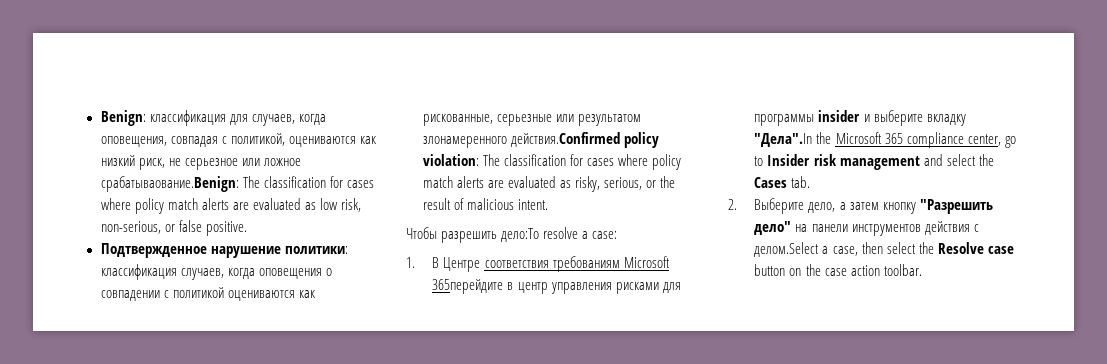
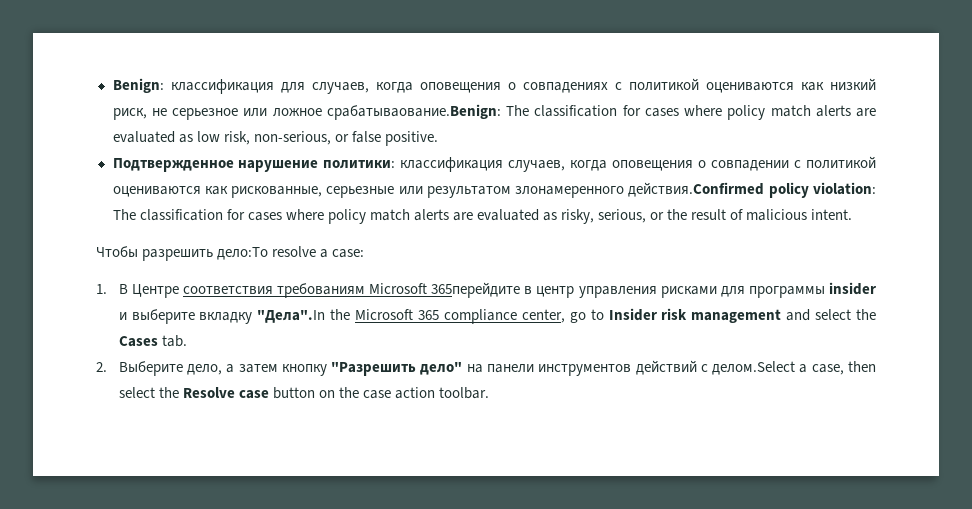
[100,133,285,147] оповещения, совпадая с политикой, -> [419,78,699,93] оповещения о совпадениях с политикой
[924,221,970,235] действия -> [635,360,697,375] действий

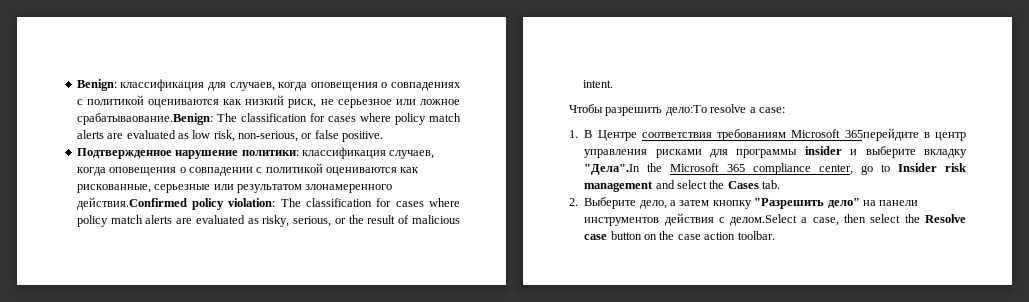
[635,360,697,375] действий -> [664,213,714,226] действия

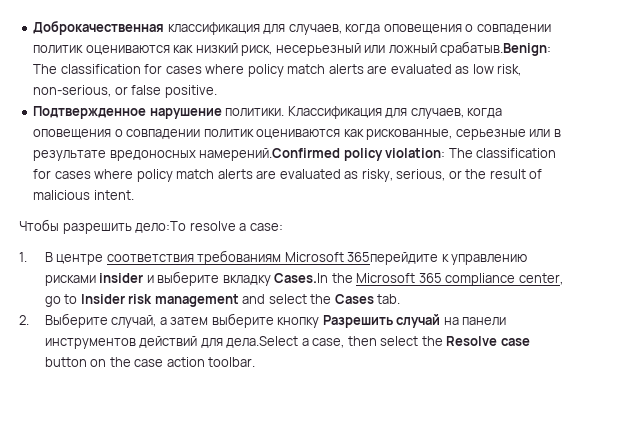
[76,79,117,91] Benign: -> [33,21,165,35] Доброкачественная
[391,82,461,91] [76,95,144,105] совпадениях с политикой -> [476,24,551,34] [33,45,84,54] совпадении политик
[320,99,461,108] [76,113,213,125] не серьезное или ложное срабатываование.Benign: -> [275,41,552,56] несерьезный или ложный срабатыв.Benign:
[241,147,435,159] [76,163,323,176] политики: классификация случаев, когда оповещения о совпадении с политикой -> [225,106,503,119] [33,129,254,139] политики. Классификация для случаев, когда оповещения о совпадении политик
[236,184,393,193] [76,197,187,210] результатом злонамеренного действия.Confirmed -> [553,129,561,137] [33,148,341,161] в результате вредоносных намерений.Confirmed
[597,130,637,141] Центре -> [56,254,104,265] центре
[923,132,966,141] [584,149,798,158] в центр управления рисками для программы -> [441,254,528,265] [44,275,96,286] к управлению рисками
[584,164,641,175] "Дела".In -> [274,273,329,283] Cases.In
[639,200,667,209] дело, -> [111,315,157,328] случай,
[712,198,919,209] [584,213,798,226] кнопку "Разрешить дело" на панели инструментов действия с делом.Select -> [211,313,507,328] [44,336,299,349] выберите кнопку Разрешить случай на панели инструментов действий для дела.Select

